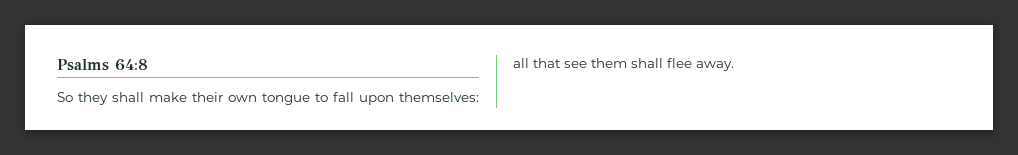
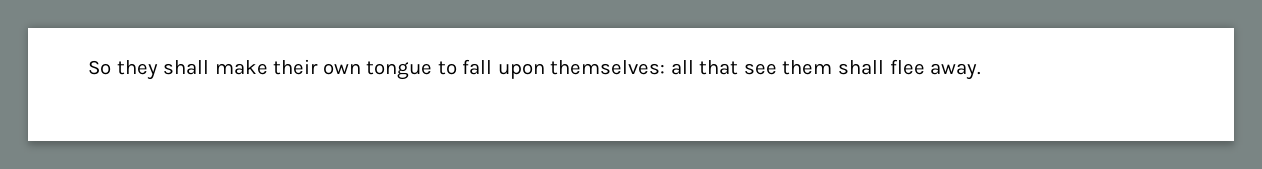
[57,59,148,71] Psalms 64:8 // -> (88, 67) none

